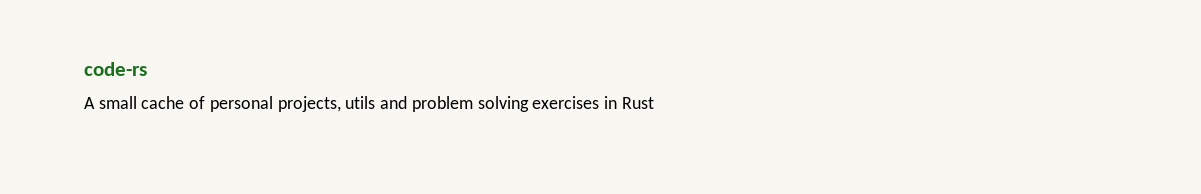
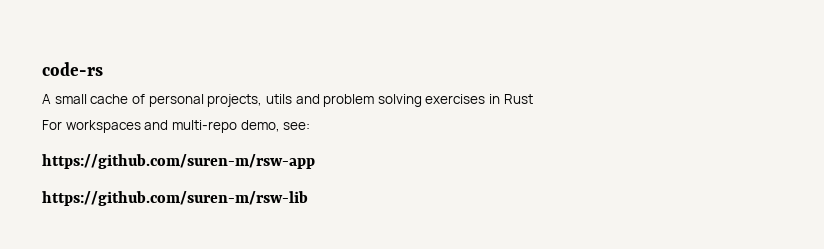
(654, 103) none -> [42,120,311,133] [42,154,315,169] [42,191,308,206] // For workspaces and multi-repo demo, see: // https://github.com/suren-m/rsw-app // https://github.com/suren-m/rsw-lib

